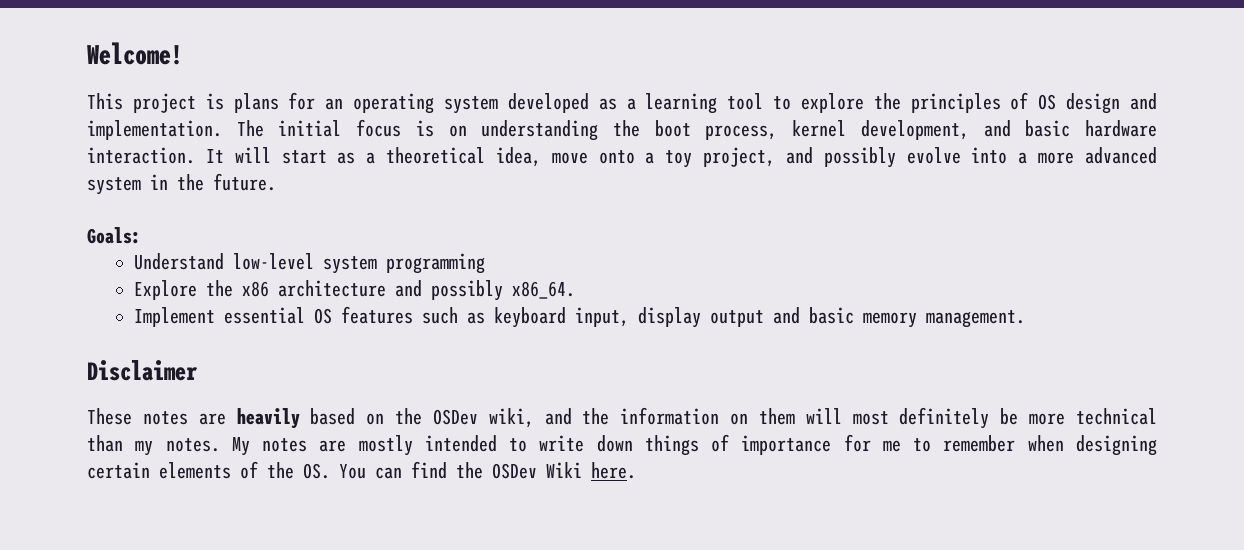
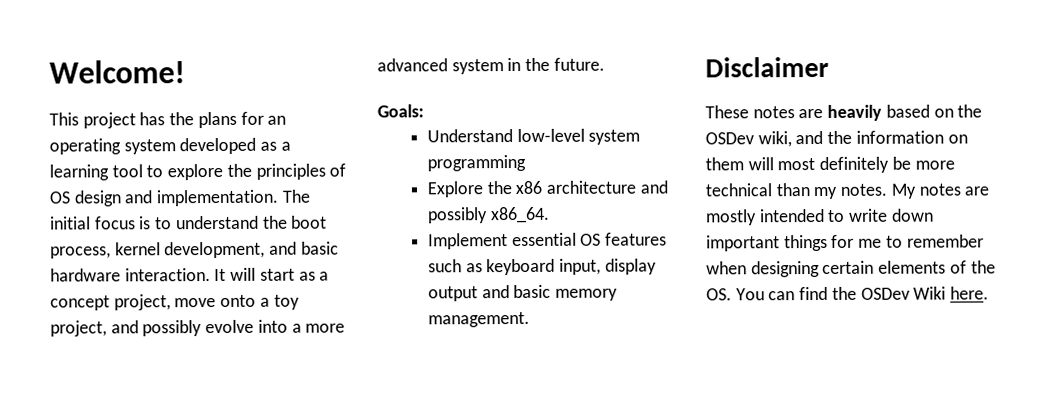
[205,93,224,110] is -> [139,112,195,126] has the
[448,120,599,141] on understanding -> [155,215,259,230] to understand
[386,147,541,167] theoretical idea, -> [50,294,171,311] concept project,
[644,434,832,456] things of importance -> [706,234,828,252] important things

